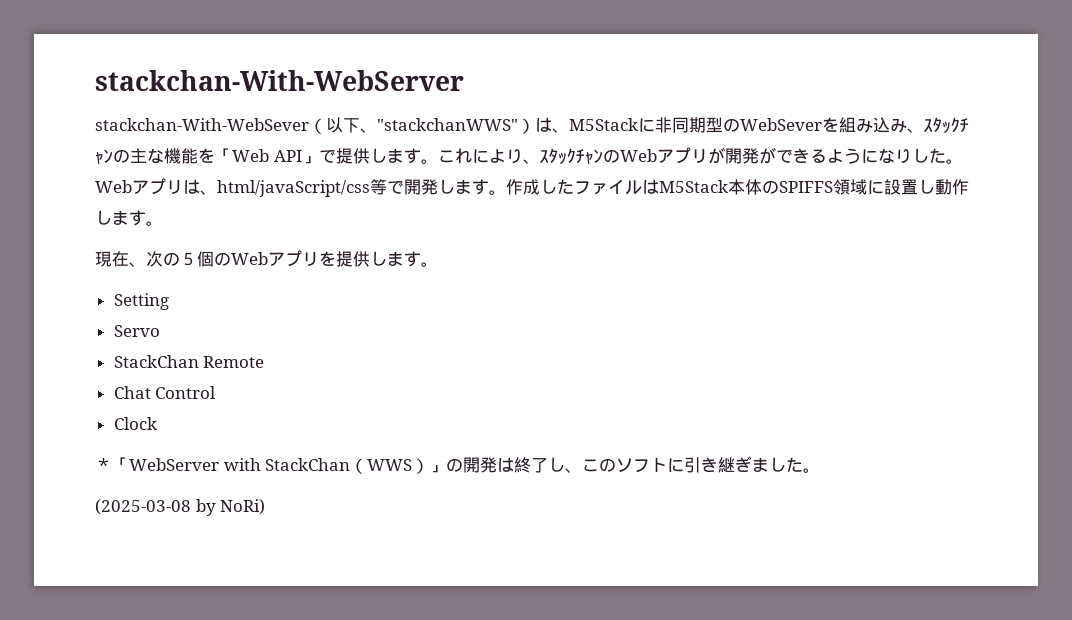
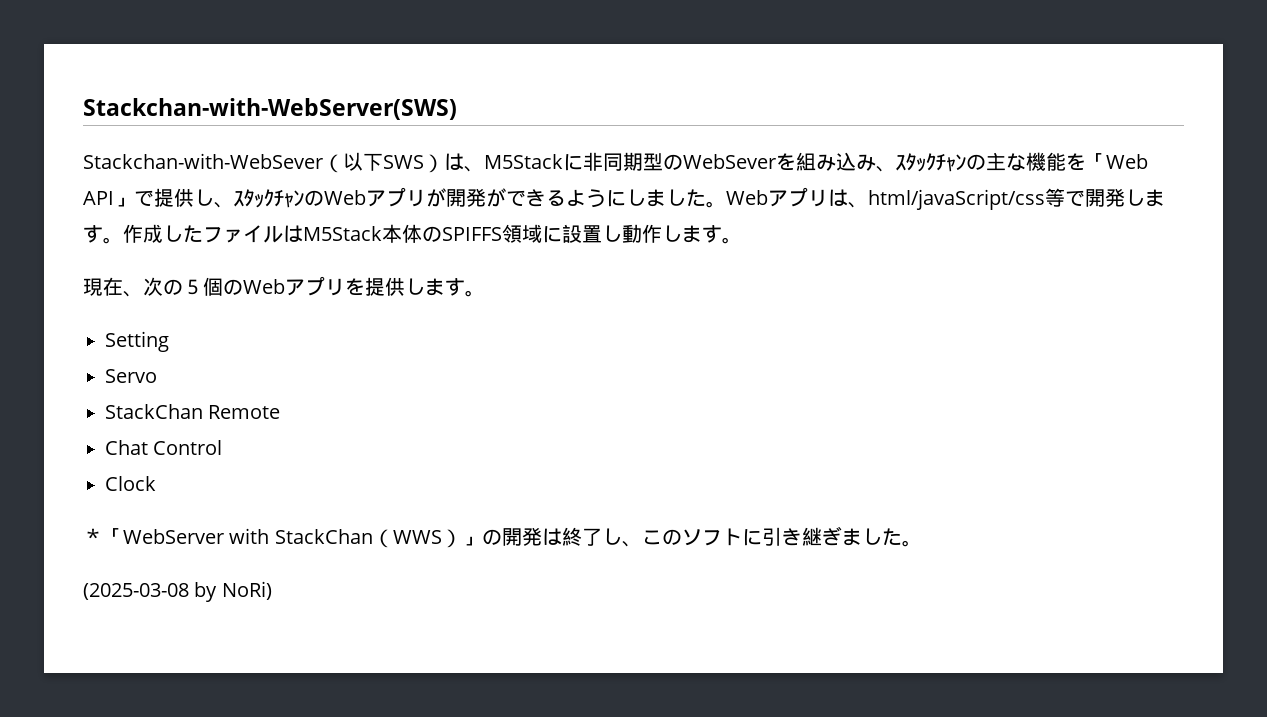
[95,70,464,91] [95,117,518,134] stackchan-With-WebServer // stackchan-With-WebSever（以下、"stackchanWWS" -> [83,98,457,120] [83,152,424,173] Stackchan-with-WebServer(SWS) // Stackchan-with-WebSever（以下SWS
[386,148,523,164] ます。これにより -> (214, 197) none
[877,148,912,164] なり -> [626,189,666,207] しま

